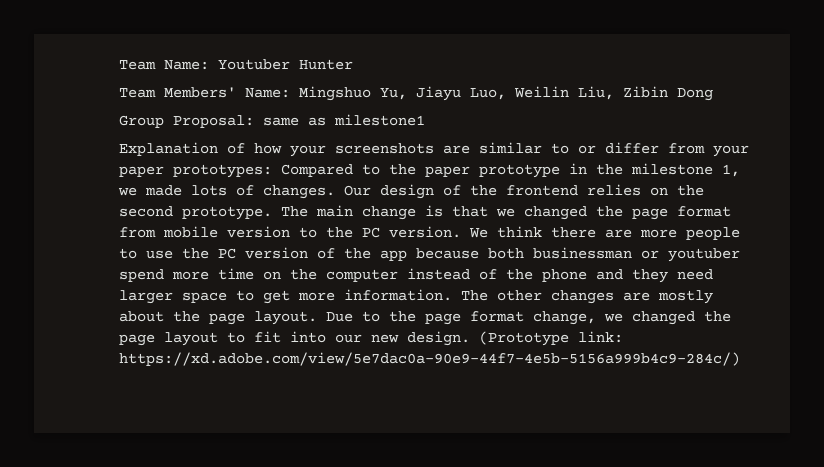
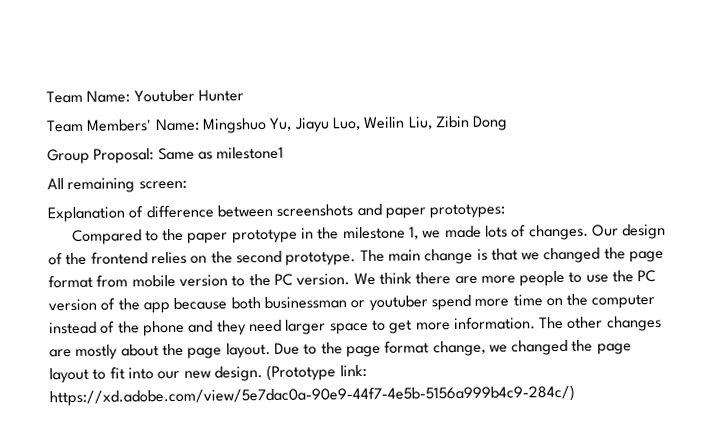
[263,117,299,126] same -> [157,147,195,161] Same
(425, 120) none -> [47,177,187,194] // All remaining screen:
[254,142,749,157] how your screenshots are similar to or differ from your -> [145,203,382,219] difference between screenshots and
(272, 171) none -> (506, 211) //

